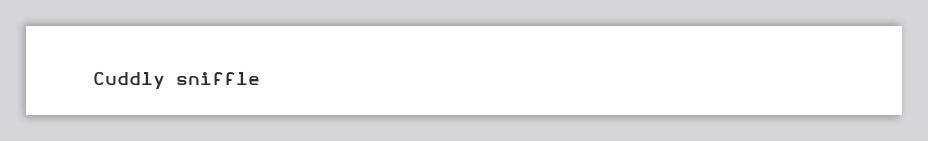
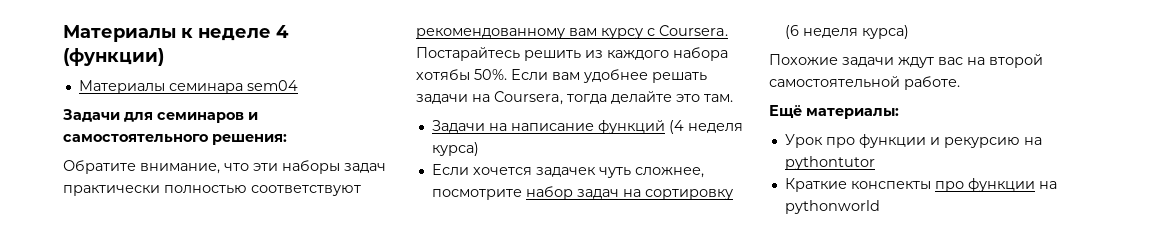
[93,72,260,90] Cuddly sniffle -> [63,25,289,42] [63,48,164,66] [78,80,298,94] [63,109,258,123] [63,134,287,145] [63,160,386,174] [63,185,361,196] [416,25,728,39] [416,47,728,61] [416,69,707,83] [416,91,733,105] [431,120,743,134] [431,142,479,156] [431,164,704,178] [431,186,733,200] [784,25,909,39] [769,54,1043,68] [769,76,960,90] [769,105,899,119] [784,134,1042,148] [784,156,875,170] [784,178,1057,192] [784,200,880,214] Материалы к неделе 4 (функции) // Материалы семинара sem04 // Задачи для семинаров и самостоятельного решения: // Обратите внимание, что эти наборы задач практически полностью соответствуют рекомендованному вам курсу с Coursera. Постарайтесь решить из каждого набора хотябы 50%. Если вам удобнее решать задачи на Coursera, тогда делайте это там. // Задачи на написание функций (4 неделя курса) // Если хочется задачек чуть сложнее, посмотрите набор задач на сортировку (6 неделя курса) // Похожие задачи ждут вас на второй самостоятельной работе. // Ещё материалы: // Урок про функции и рекурсию на pythontutor // Краткие конспекты про функции на pythonworld

